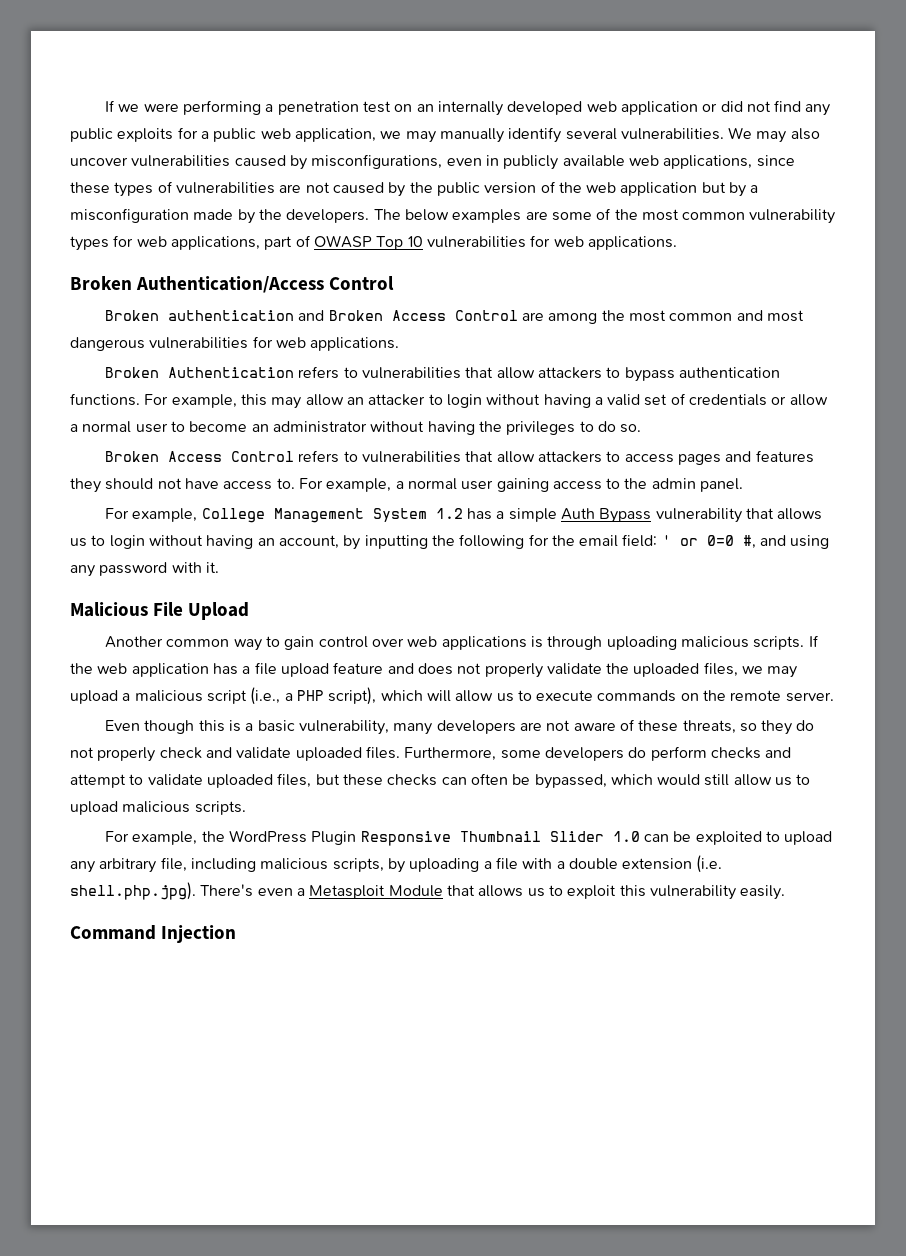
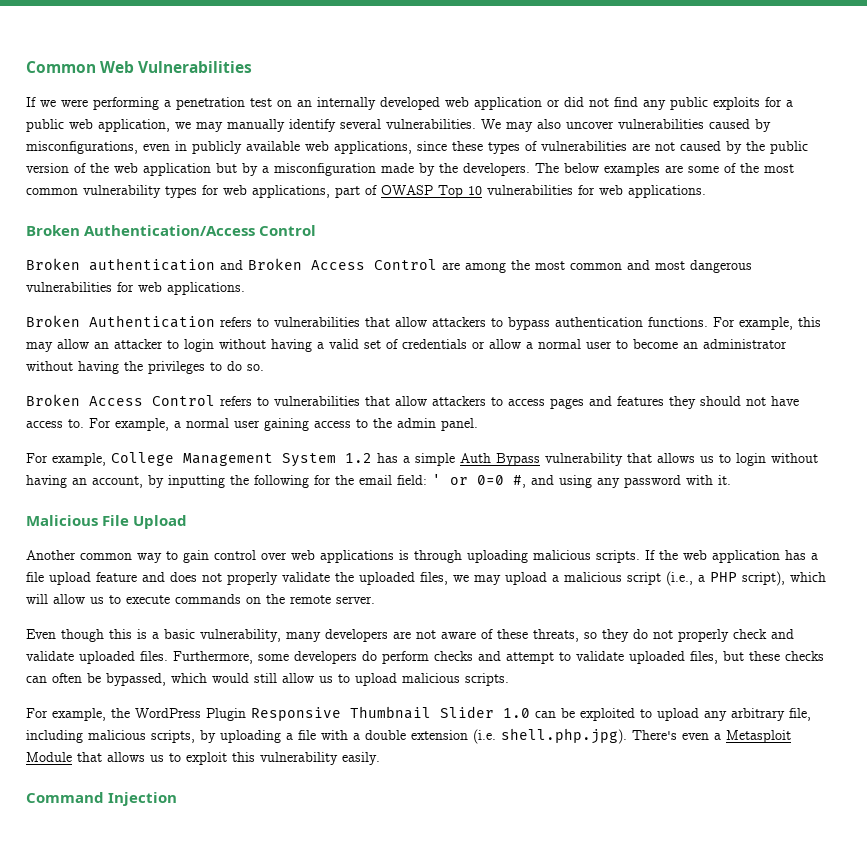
(105, 106) none -> [26,61,253,73] Common Web Vulnerabilities //

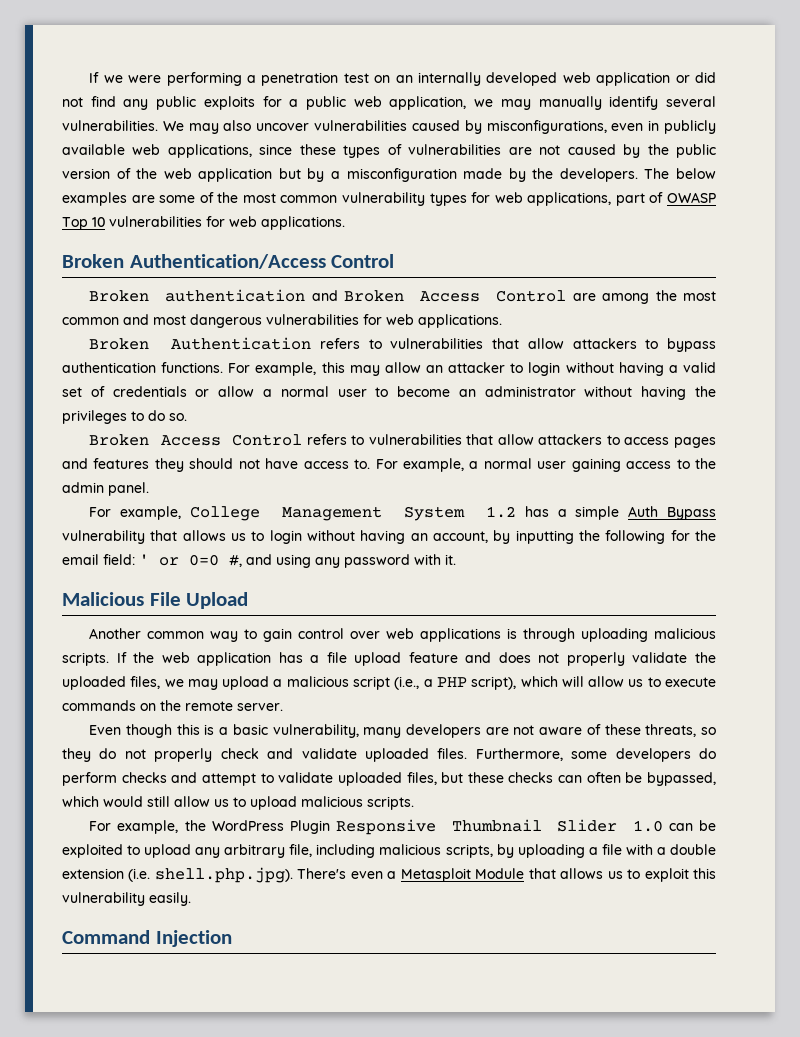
[26,61,253,73] Common Web Vulnerabilities // -> (89, 77) none

